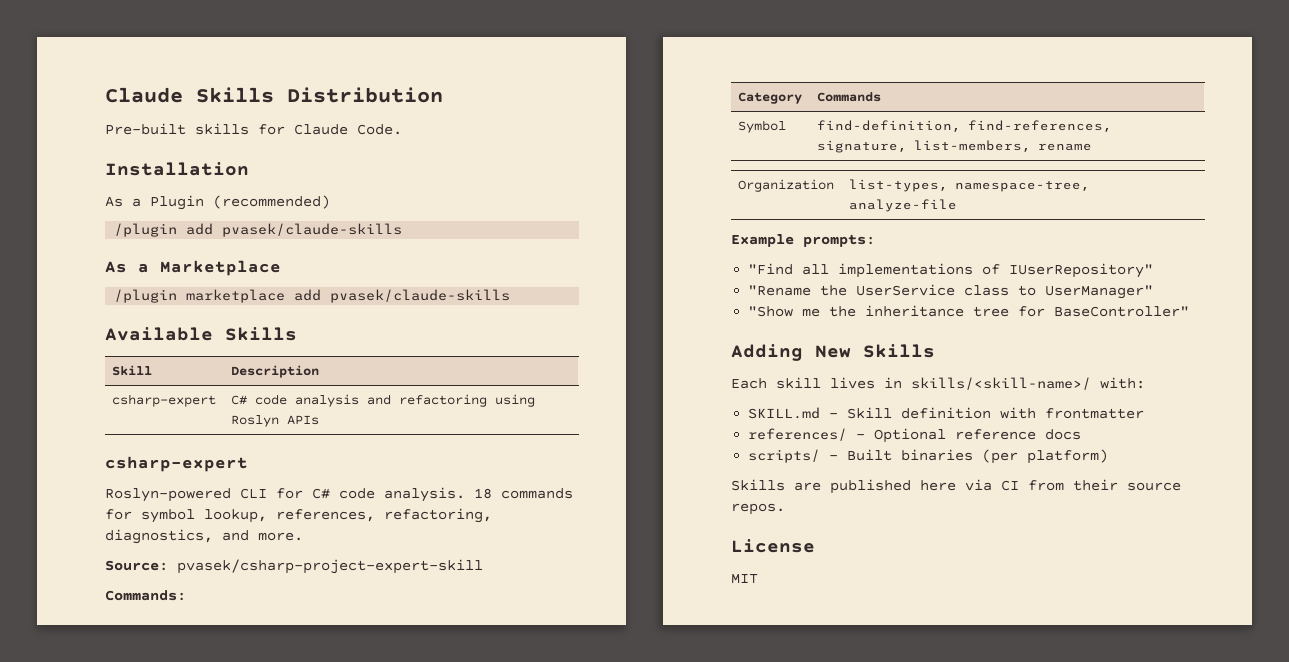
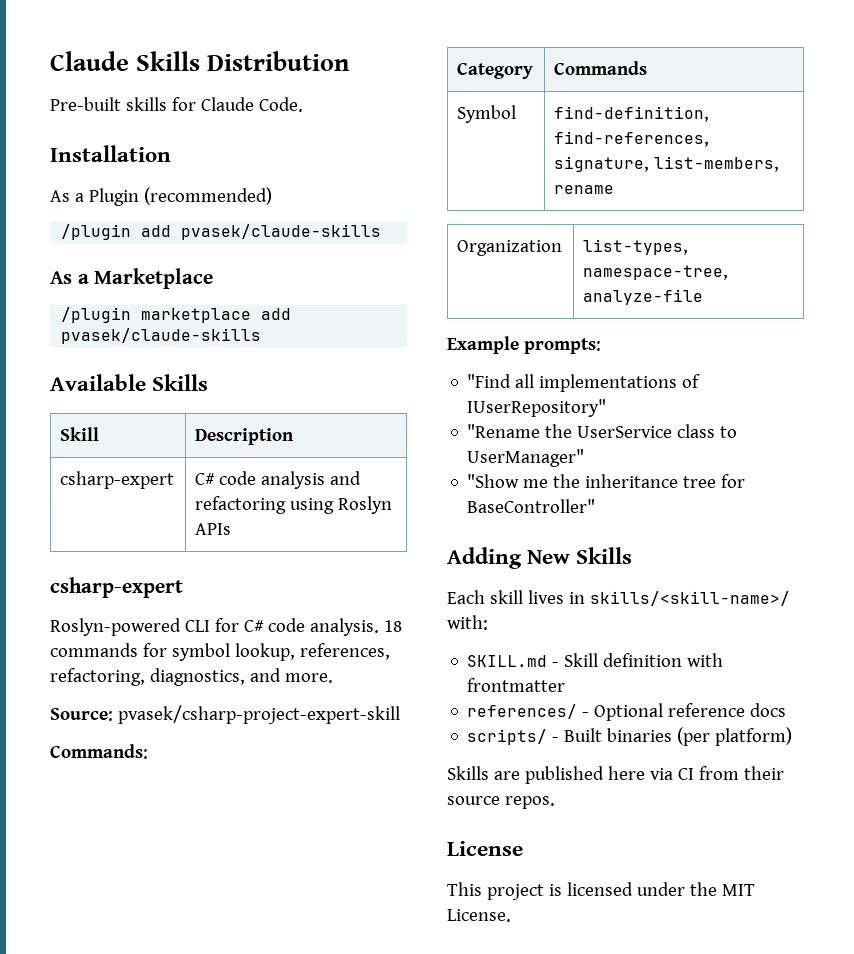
[731,573,758,584] MIT -> [447,882,755,900] [447,909,511,922] This project is licensed under the MIT License.

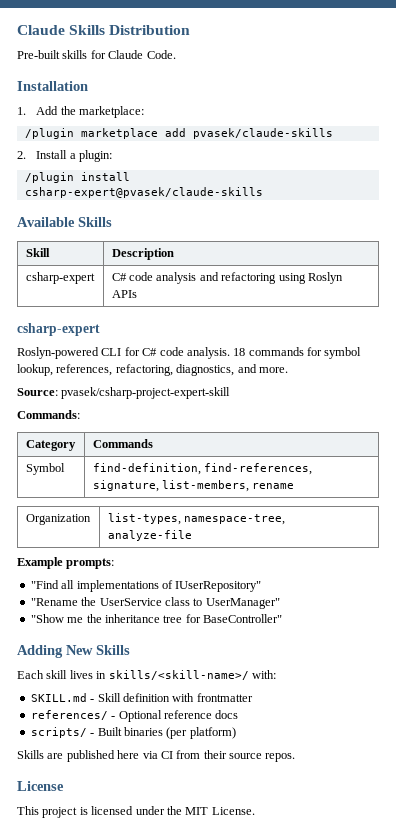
[50,187,272,206] [61,224,382,240] [50,268,214,289] [61,307,292,323] [61,328,262,344] As a Plugin (recommended) // /plugin add pvasek/claude-skills // As a Marketplace // /plugin marketplace add pvasek/claude-skills -> [17,106,144,118] [24,128,333,139] [17,150,112,162] [24,172,130,183] [24,187,263,198] 1. Add the marketplace: // /plugin marketplace add pvasek/claude-skills // 2. Install a plugin: // /plugin install csharp-expert@pvasek/claude-skills

